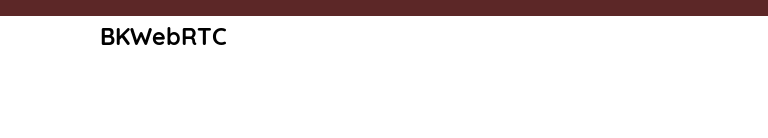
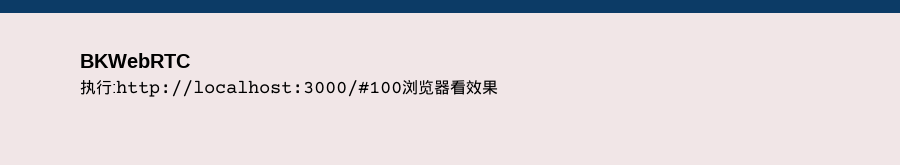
(227, 36) none -> [80,79,498,97] // 执行:http://localhost:3000/#100浏览器看效果

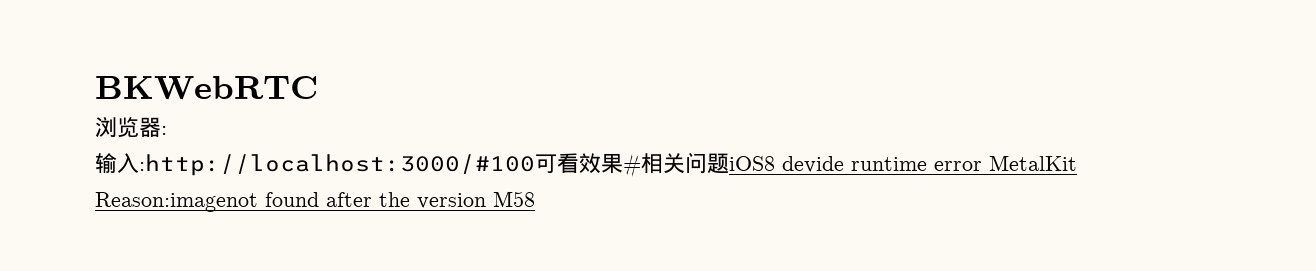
[80,79,498,97] 执行:http://localhost:3000/#100浏览器看效果 -> [95,117,167,137] [95,152,1077,177] [95,191,535,212] 浏览器: // 输入:http://localhost:3000/#100可看效果#相关问题iOS8 devide runtime error MetalKit Reason:imagenot found after the version M58

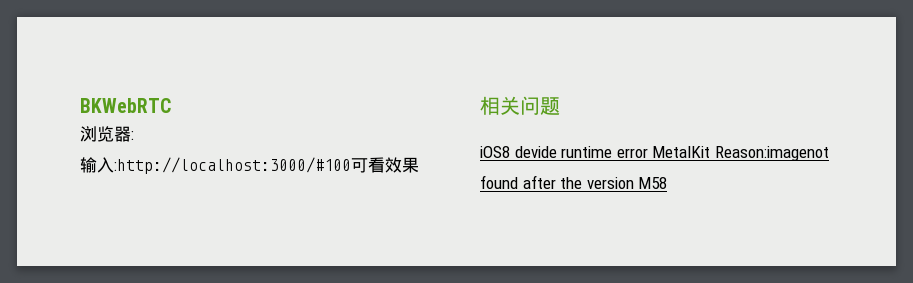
[623,154,641,177] # -> (419, 165) //
(729, 163) none -> (560, 106) //

